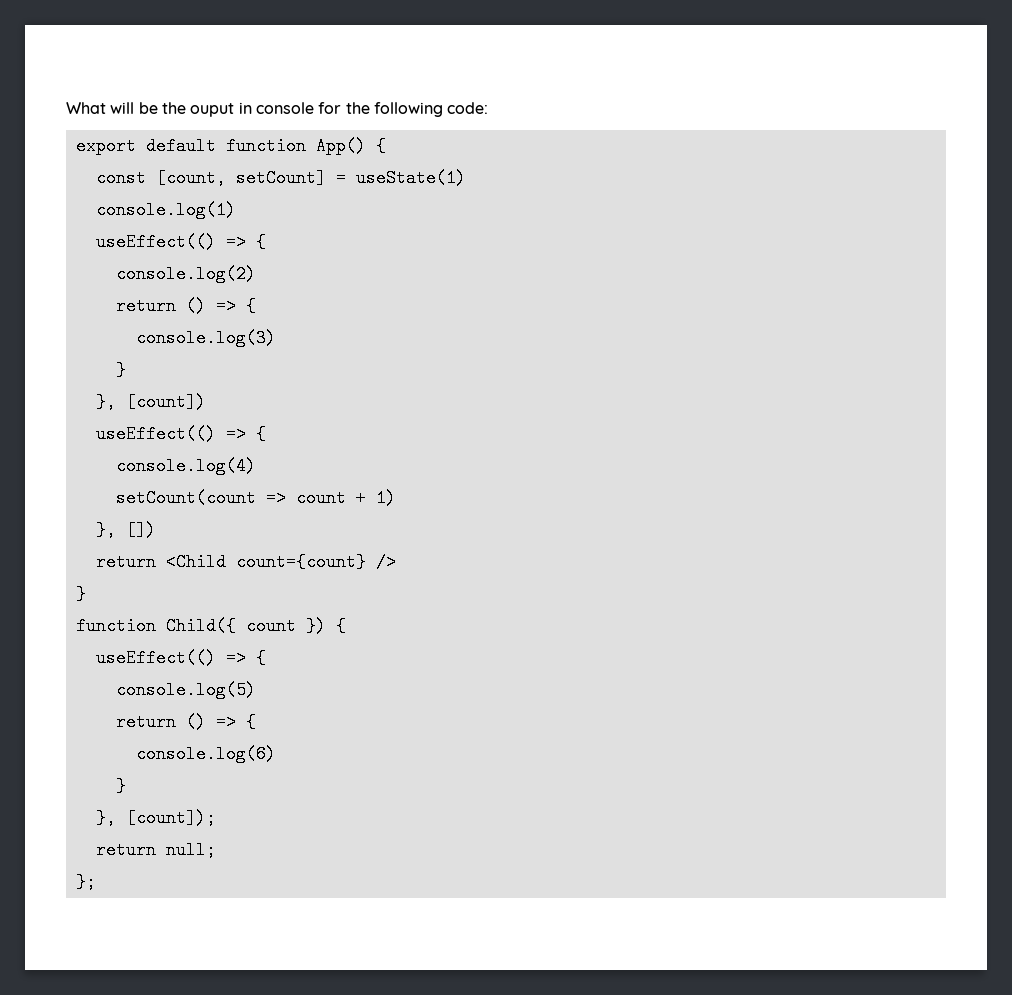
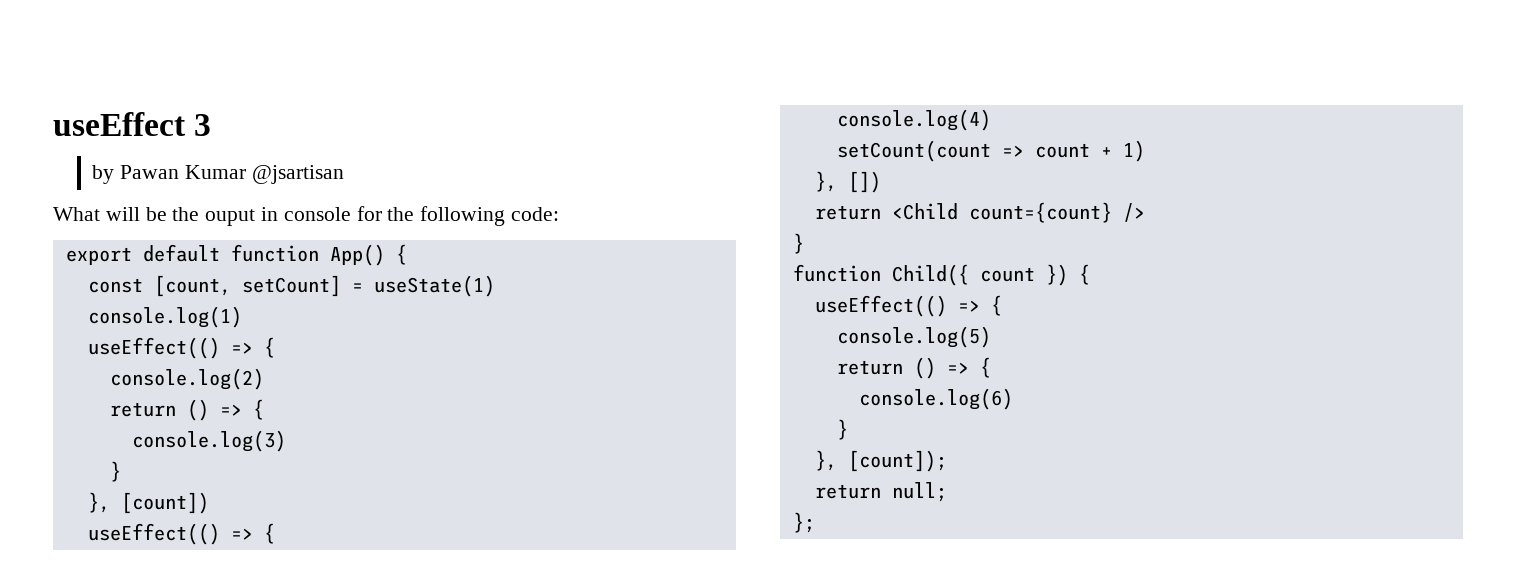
(66, 108) none -> [53,112,212,136] [92,165,344,184] useEffect 3 // by Pawan Kumar @jsartisan //

